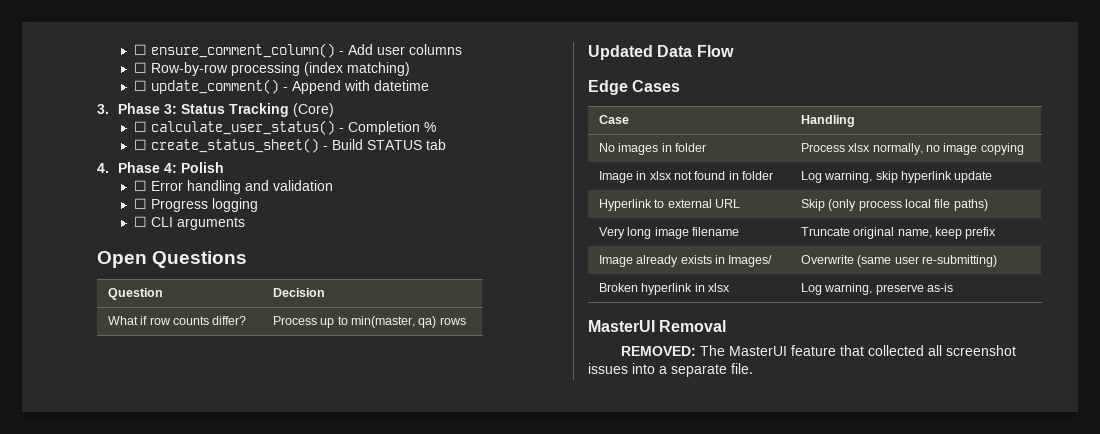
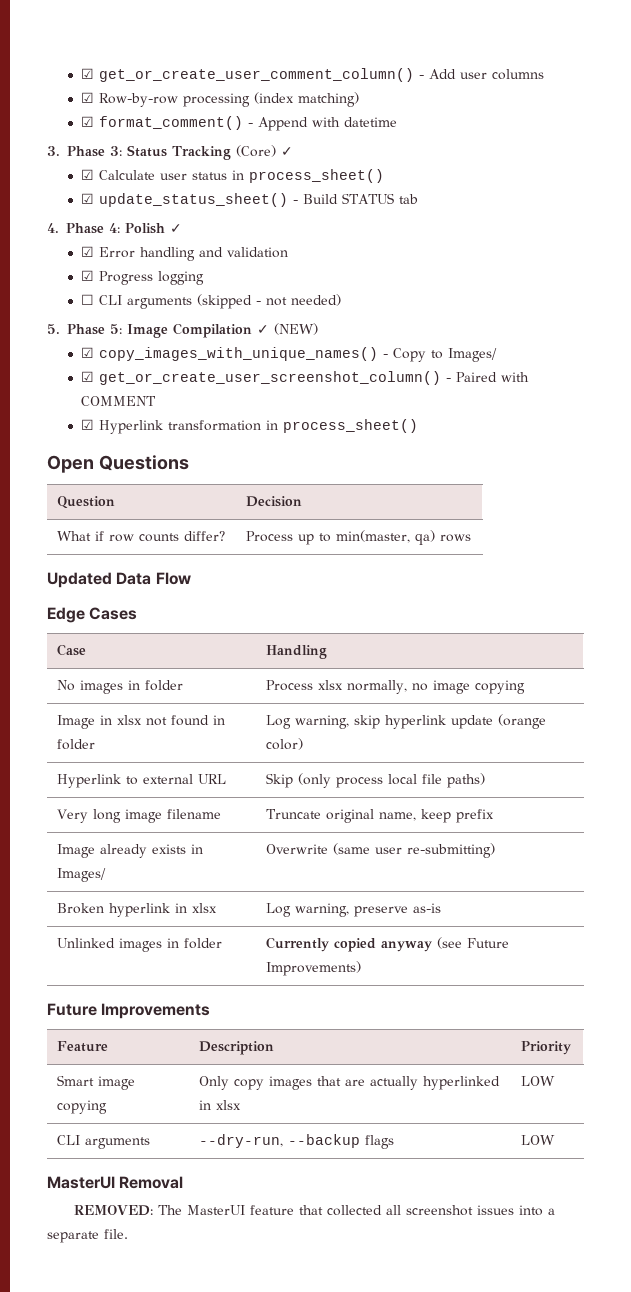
[133,43,335,58] ☐ ensure_comment_column() -> [80,68,414,82] ☑ get_or_create_user_comment_column()
[133,62,147,73] ☐ -> [80,92,94,103] ☑
[133,79,279,94] ☐ update_comment() -> [80,116,243,130] ☑ format_comment()
[133,120,436,135] [133,138,319,153] // ☐ calculate_user_status() - Completion % // ☐ create_status_sheet() -> [280,147,293,156] [80,169,384,183] [80,193,288,207] ✓ // ☑ Calculate user status in process_sheet() // ☑ update_status_sheet()
[133,180,147,191] // ☐ -> [170,224,182,233] [80,246,94,257] ✓ // ☑
[133,198,147,209] ☐ -> [80,270,94,281] ☑
(245, 223) none -> [196,294,341,309] [47,323,318,338] [80,347,497,362] [80,371,529,385] [80,396,156,406] [80,419,418,434] (skipped - not needed) // 5. Phase 5: Image Compilation ✓ (NEW) // ☑ copy_images_with_unique_names() - Copy to Images/ // ☑ get_or_create_user_screenshot_column() - Paired with COMMENT // ☑ Hyperlink transformation in process_sheet()
(993, 177) none -> [498,714,547,729] [266,738,304,750] (orange color)
(953, 287) none -> [57,938,223,952] [266,937,510,952] [266,961,362,976] [47,1003,211,1019] [57,1041,109,1052] [199,1041,275,1055] [521,1041,572,1055] [57,1075,136,1090] [57,1100,108,1114] [199,1076,501,1090] [199,1100,242,1110] [521,1076,556,1086] [57,1135,151,1149] [199,1134,395,1149] [521,1135,556,1145] // Unlinked images in folder | Currently copied anyway (see Future Improvements) // Future Improvements // Feature | Description | Priority // Smart image copying | Only copy images that are actually hyperlinked in xlsx | LOW // CLI arguments | --dry-run, --backup flags | LOW

